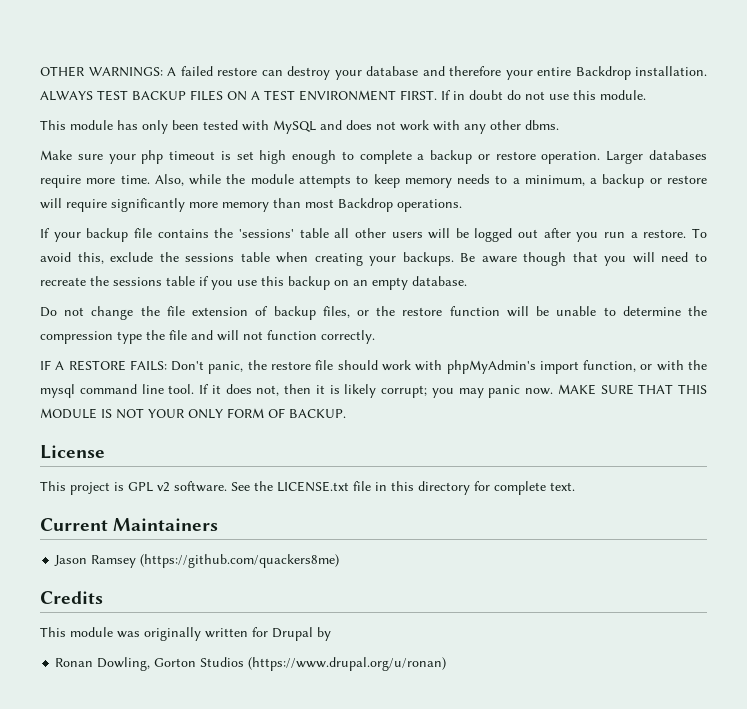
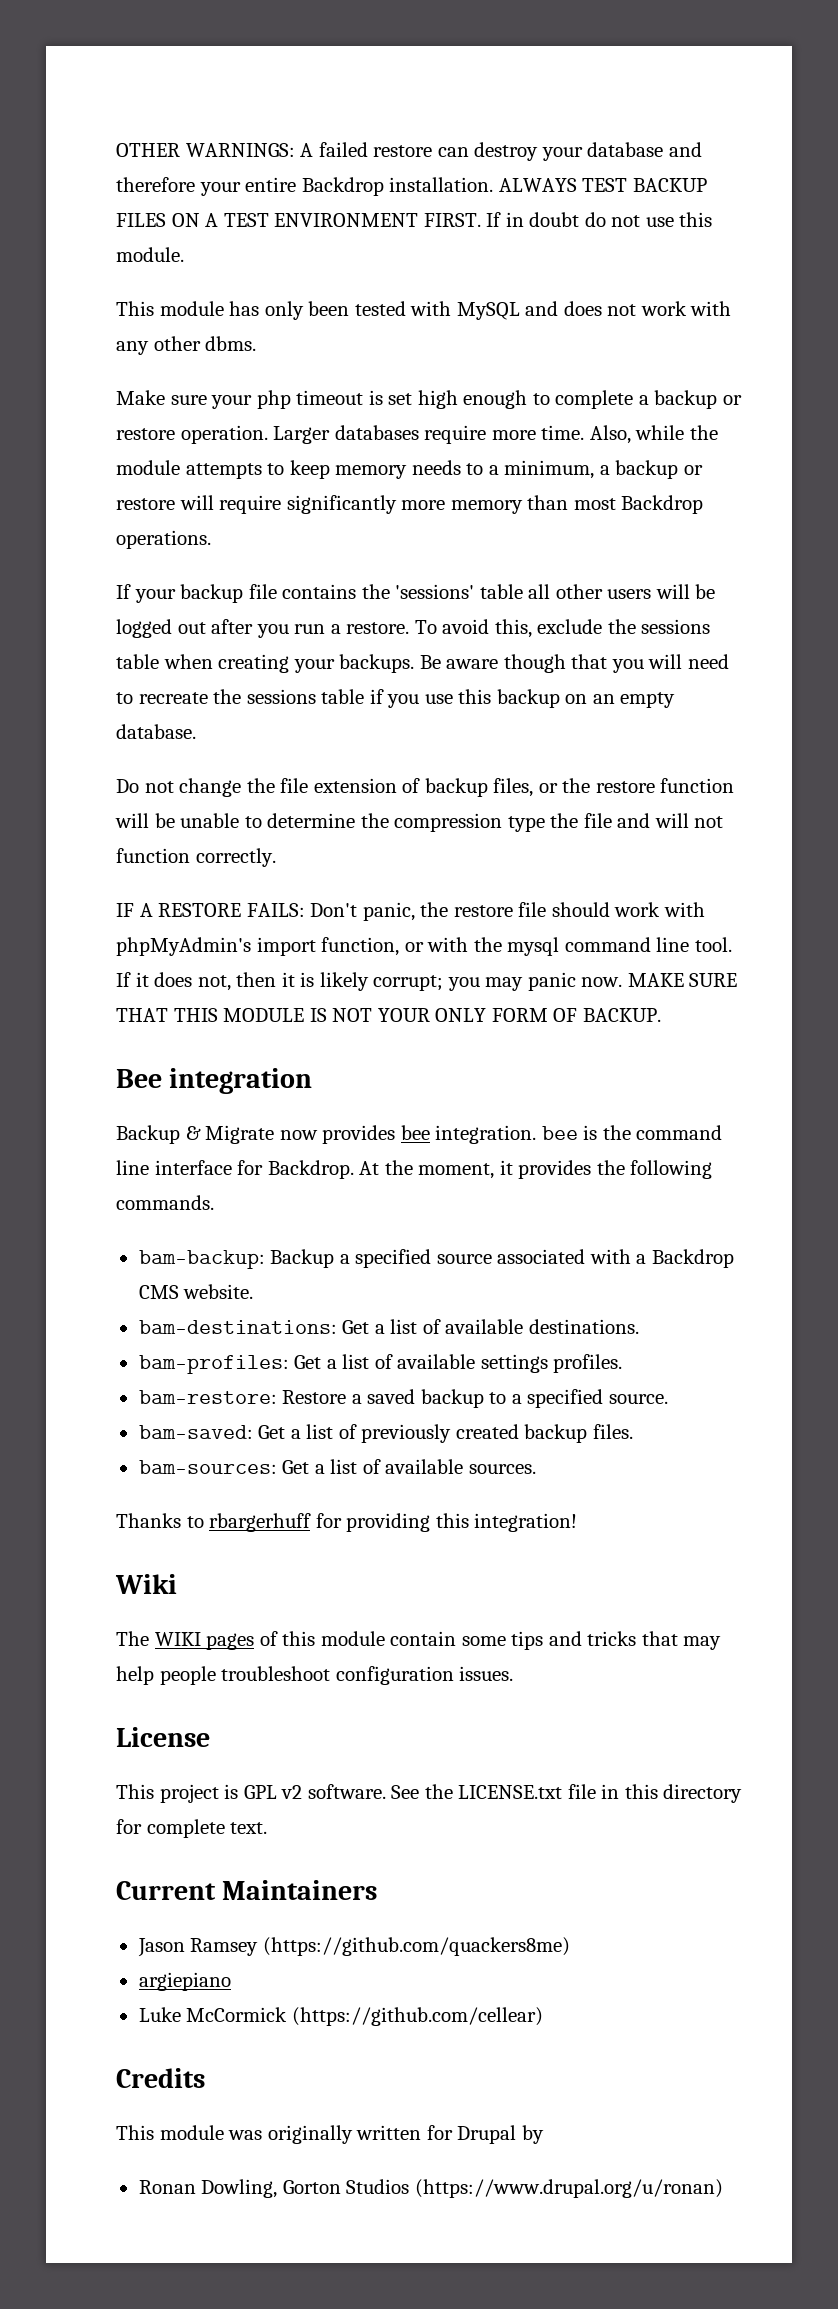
(346, 413) none -> [116,1068,313,1094] [116,1125,723,1144] [116,1160,713,1179] [116,1195,214,1210] [138,1249,734,1269] [138,1284,254,1299] [138,1319,639,1334] [138,1354,623,1374] [138,1389,668,1408] [138,1424,633,1443] [138,1459,536,1474] [116,1513,578,1532] [115,1574,177,1594] [116,1631,722,1650] [116,1666,514,1685] // Bee integration // Backup & Migrate now provides bee integration. bee is the command line interface for Backdrop. At the moment, it provides the following commands. // bam-backup: Backup a specified source associated with a Backdrop CMS website. // bam-destinations: Get a list of available destinations. // bam-profiles: Get a list of available settings profiles. // bam-restore: Restore a saved backup to a specified source. // bam-saved: Get a list of previously created backup files. // bam-sources: Get a list of available sources. // Thanks to rbargerhuff for providing this integration! // Wiki // The WIKI pages of this module contain some tips and tricks that may help people troubleshoot configuration issues.
(340, 561) none -> [138,1972,231,1991] [138,2007,543,2026] // argiepiano // Luke McCormick (https://github.com/cellear)

